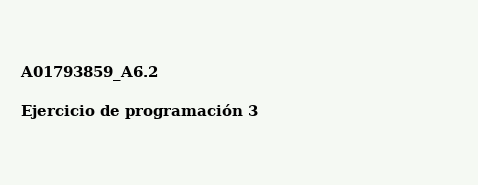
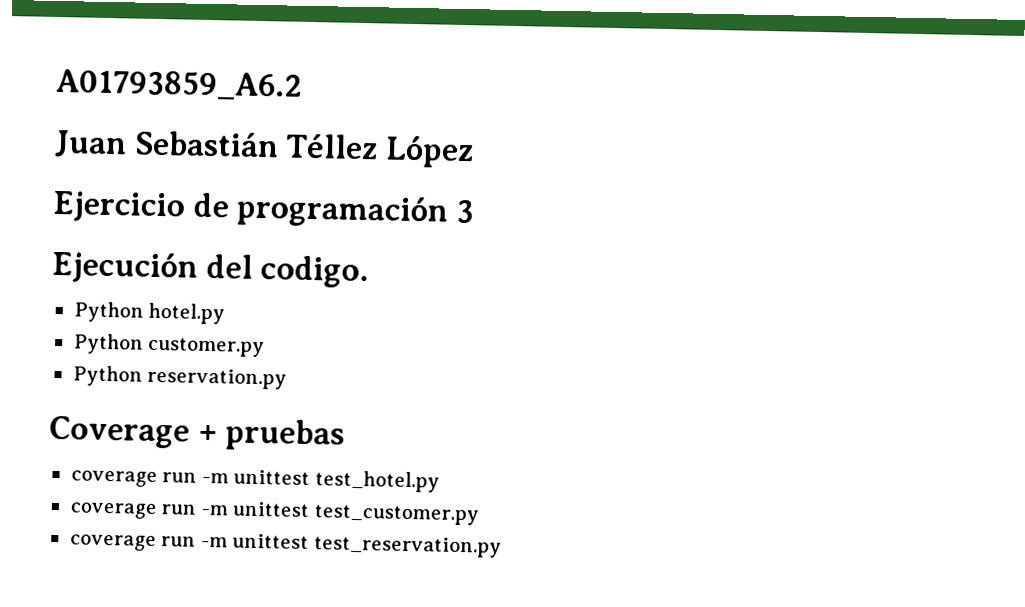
(158, 73) none -> [54,129,474,169] // Juan Sebastián Téllez López
(258, 110) none -> [52,250,370,289] [73,301,226,325] [72,333,266,358] [72,365,288,390] [49,415,346,452] [70,469,440,493] [69,501,479,526] [69,533,502,558] // Ejecución del codigo. // Python hotel.py // Python customer.py // Python reservation.py // Coverage + pruebas // coverage run -m unittest test_hotel.py // coverage run -m unittest test_customer.py // coverage run -m unittest test_reservation.py

